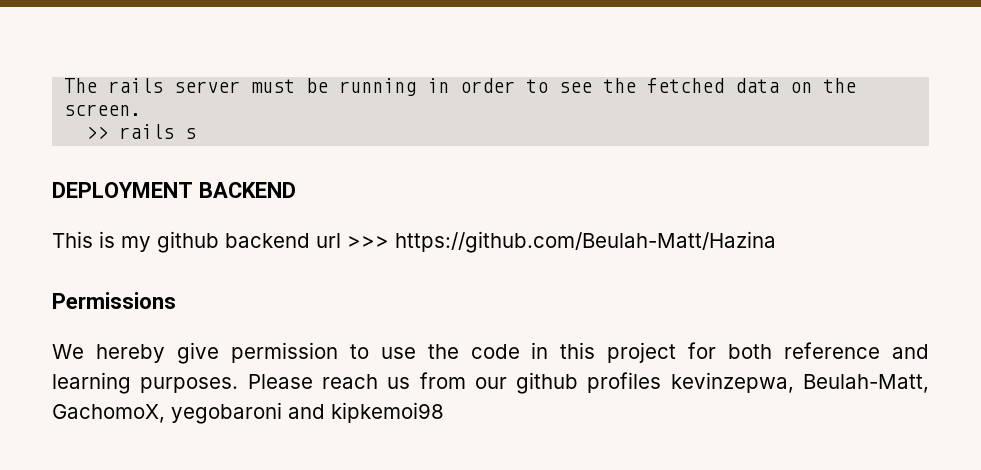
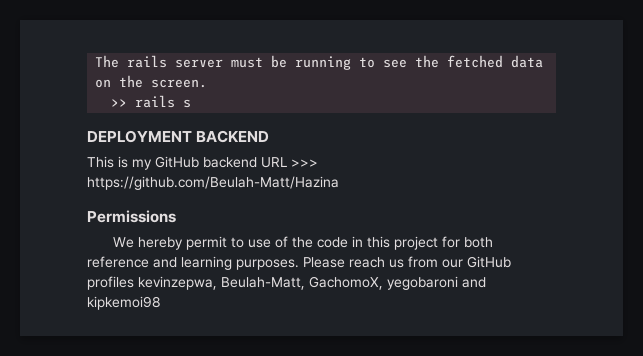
[427,78,516,93] in order -> (352, 63) none
[157,231,341,253] github backend url -> [155,156,287,168] GitHub backend URL
[176,342,338,364] give permission -> [185,236,227,250] permit
(416, 353) none -> [274,236,288,248] of
[516,372,579,394] github -> [467,256,511,268] GitHub

